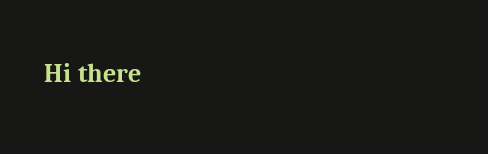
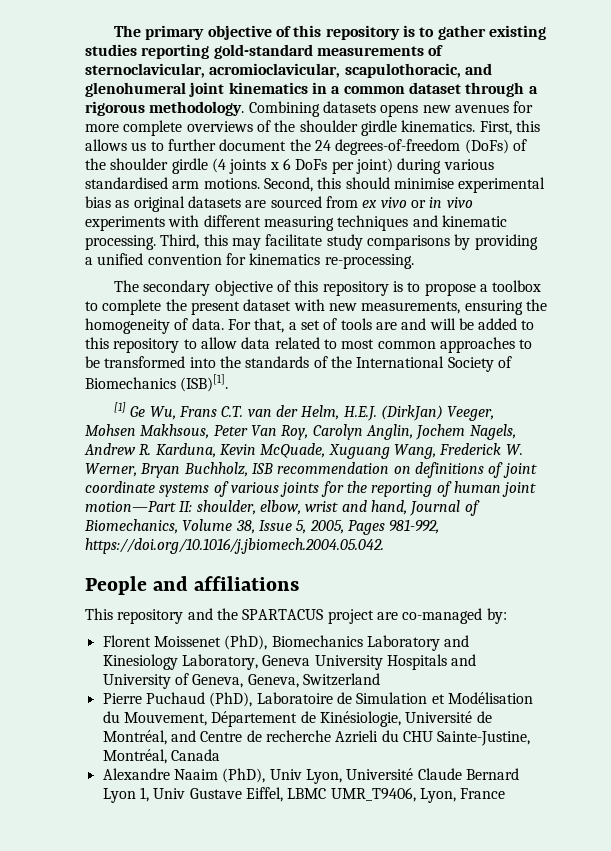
[44,63,141,82] Hi there -> [114,25,546,40] [85,44,444,59] [85,63,492,78] [85,82,538,97] [85,101,534,117] [85,120,540,136] [85,139,527,155] [85,158,494,174] [85,177,546,193] [85,196,473,212] [85,215,507,231] [85,234,538,250] [85,253,414,269] [114,280,542,296] [85,299,547,315] [85,318,535,334] [85,337,533,353] [85,356,512,372] [85,374,229,392] [114,402,495,421] [85,424,516,440] [84,443,523,459] [85,462,537,478] [85,481,537,497] [85,500,480,516] [84,519,440,535] [85,538,384,554] [85,576,300,595] [85,608,507,624] [102,635,470,651] [102,654,477,670] [102,673,380,689] [102,692,533,707] [102,711,492,727] [102,730,531,746] [102,749,220,764] [102,768,519,784] [102,787,506,803] The primary objective of this repository is to gather existing studies reporting gold-standard measurements of sternoclavicular, acromioclavicular, scapulothoracic, and glenohumeral joint kinematics in a common dataset through a rigorous methodology. Combining datasets opens new avenues for more complete overviews of the shoulder girdle kinematics. First, this allows us to further document the 24 degrees-of-freedom (DoFs) of the shoulder girdle (4 joints x 6 DoFs per joint) during various standardised arm motions. Second, this should minimise experimental bias as original datasets are sourced from ex vivo or in vivo experiments with different measuring techniques and kinematic processing. Third, this may facilitate study comparisons by providing a unified convention for kinematics re-processing. // The secondary objective of this repository is to propose a toolbox to complete the present dataset with new measurements, ensuring the homogeneity of data. For that, a set of tools are and will be added to this repository to allow data related to most common approaches to be transformed into the standards of the International Society of Biomechanics (ISB)[1]. // [1] Ge Wu, Frans C.T. van der Helm, H.E.J. (DirkJan) Veeger, Mohsen Makhsous, Peter Van Roy, Carolyn Anglin, Jochem Nagels, Andrew R. Karduna, Kevin McQuade, Xuguang Wang, Frederick W. Werner, Bryan Buchholz, ISB recommendation on definitions of joint coordinate systems of various joints for the reporting of human joint motion—Part II: shoulder, elbow, wrist and hand, Journal of Biomechanics, Volume 38, Issue 5, 2005, Pages 981-992, https://doi.org/10.1016/j.jbiomech.2004.05.042. // People and affiliations // This repository and the SPARTACUS project are co-managed by: // Florent Moissenet (PhD), Biomechanics Laboratory and Kinesiology Laboratory, Geneva University Hospitals and University of Geneva, Geneva, Switzerland // Pierre Puchaud (PhD), Laboratoire de Simulation et Modélisation du Mouvement, Département de Kinésiologie, Université de Montréal, and Centre de recherche Azrieli du CHU Sainte-Justine, Montréal, Canada // Alexandre Naaim (PhD), Univ Lyon, Université Claude Bernard Lyon 1, Univ Gustave Eiffel, LBMC UMR_T9406, Lyon, France

